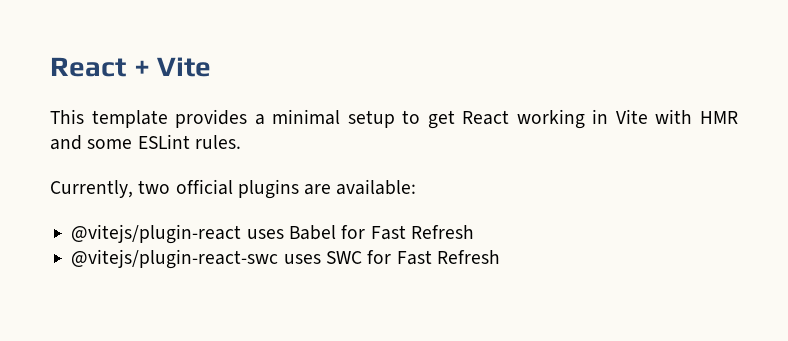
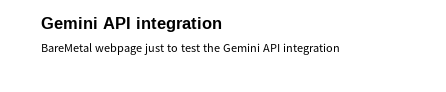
[50,57,212,77] [50,109,739,129] [50,134,241,150] [50,179,417,199] [71,224,474,244] [71,249,500,269] React + Vite // This template provides a minimal setup to get React working in Vite with HMR and some ESLint rules. // Currently, two official plugins are available: // @vitejs/plugin-react uses Babel for Fast Refresh // @vitejs/plugin-react-swc uses SWC for Fast Refresh -> [41,17,222,32] [41,43,340,55] Gemini API integration // BareMetal webpage just to test the Gemini API integration

